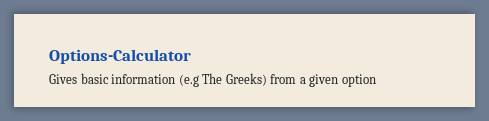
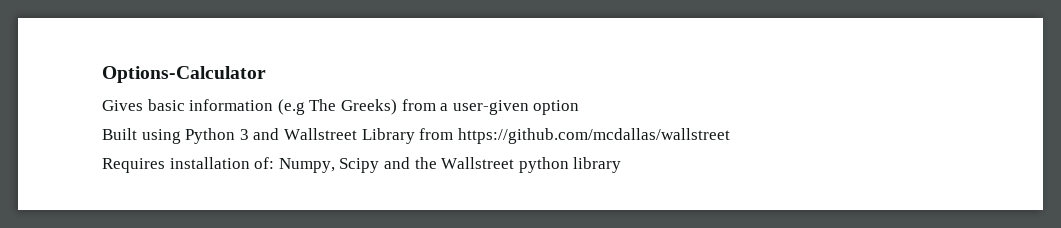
[309,74,339,87] given -> [452,100,529,115] user-given
(376, 80) none -> [102,128,730,144] [102,157,622,173] // Built using Python 3 and Wallstreet Library from https://github.com/mcdallas/wallstreet // Requires installation of: Numpy, Scipy and the Wallstreet python library

